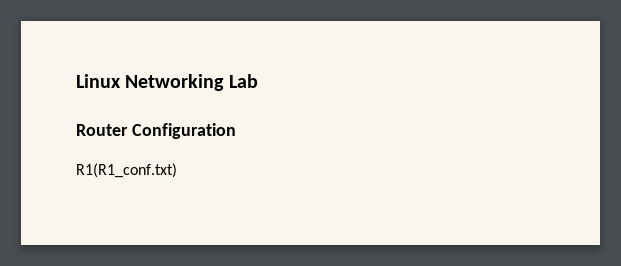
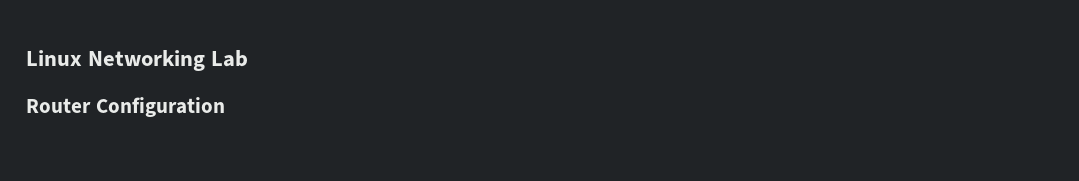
[76,163,177,178] // R1(R1_conf.txt) -> (225, 107) none

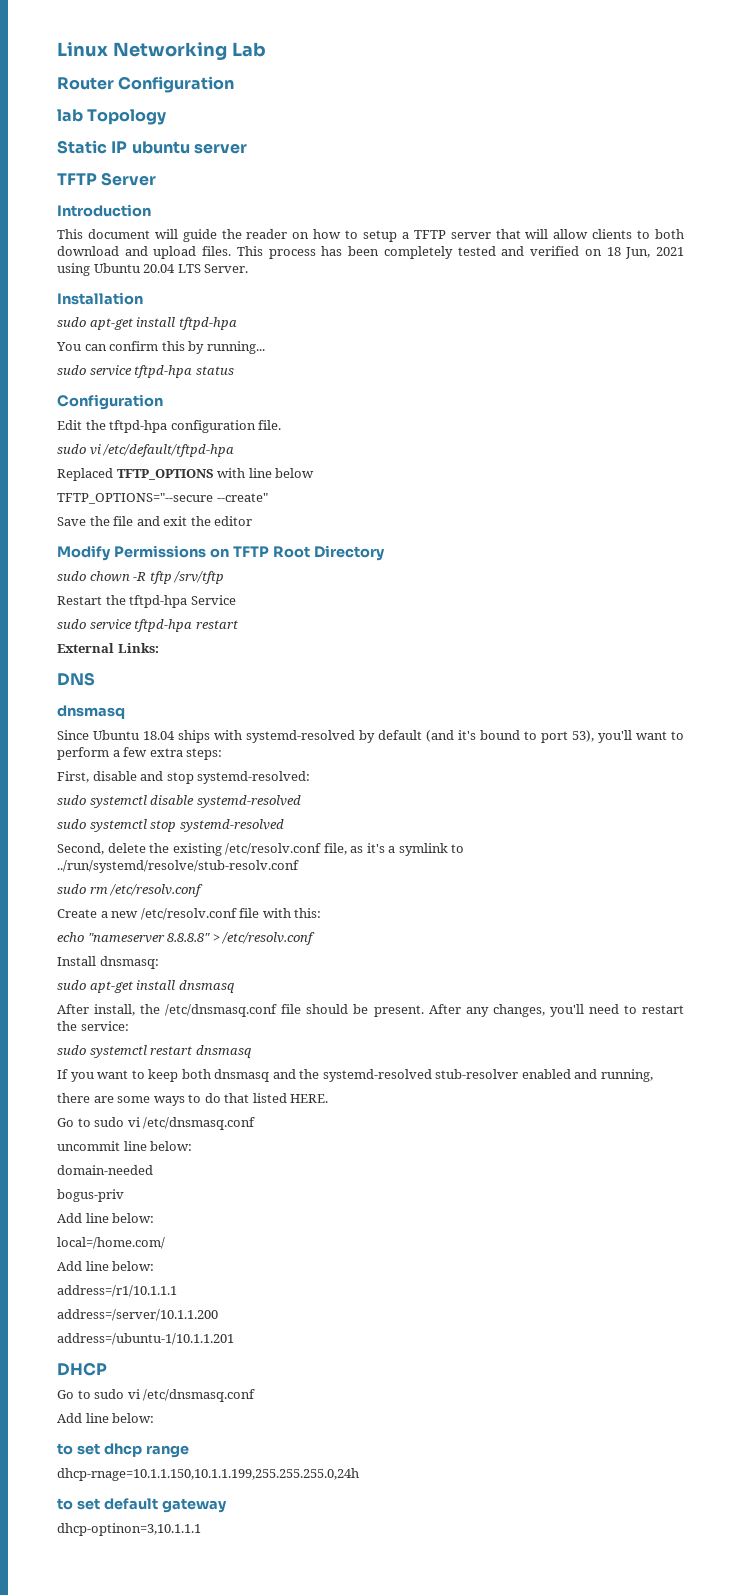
(225, 107) none -> [57,109,167,125] [57,140,247,154] [57,172,157,186] [57,204,151,217] [57,229,685,242] [57,246,685,259] [57,263,249,276] [57,292,143,305] [57,317,237,330] [56,341,265,354] [57,365,234,378] [57,394,163,410] [57,420,282,433] [57,444,235,457] [57,468,315,481] [57,493,268,504] [57,516,253,526] [57,545,385,561] [57,571,225,584] [57,595,236,608] [57,619,238,632] [57,643,159,653] [57,672,95,686] [57,705,125,719] [57,730,684,743] [57,747,223,760] [57,771,311,784] [57,795,301,808] [57,819,284,832] [57,843,465,856] [57,860,299,873] [57,884,204,897] [57,908,322,920] [57,932,316,945] [57,956,159,969] [57,980,234,993] [57,1004,684,1017] [57,1021,129,1031] [57,1045,251,1058] [57,1069,653,1082] [57,1093,329,1106] [57,1117,256,1130] [57,1141,193,1151] [57,1165,153,1175] [57,1189,124,1202] [57,1213,155,1223] [57,1237,165,1249] [57,1261,155,1271] [57,1285,177,1297] [57,1309,218,1321] [57,1333,234,1345] [57,1362,107,1376] [57,1389,256,1402] [57,1413,155,1423] [57,1443,189,1458] [57,1468,359,1481] [57,1498,227,1513] [57,1523,201,1536] // lab Topology // Static IP ubuntu server // TFTP Server // Introduction // This document will guide the reader on how to setup a TFTP server that will allow clients to both download and upload files. This process has been completely tested and verified on 18 Jun, 2021 using Ubuntu 20.04 LTS Server. // Installation // sudo apt-get install tftpd-hpa // You can confirm this by running... // sudo service tftpd-hpa status // Configuration // Edit the tftpd-hpa configuration file. // sudo vi /etc/default/tftpd-hpa // Replaced TFTP_OPTIONS with line below // TFTP_OPTIONS="--secure --create" // Save the file and exit the editor // Modify Permissions on TFTP Root Directory // sudo chown -R tftp /srv/tftp // Restart the tftpd-hpa Service // sudo service tftpd-hpa restart // External Links: // DNS // dnsmasq // Since Ubuntu 18.04 ships with systemd-resolved by default (and it's bound to port 53), you'll want to perform a few extra steps: // First, disable and stop systemd-resolved: // sudo systemctl disable systemd-resolved // sudo systemctl stop systemd-resolved // Second, delete the existing /etc/resolv.conf file, as it's a symlink to ../run/systemd/resolve/stub-resolv.conf // sudo rm /etc/resolv.conf // Create a new /etc/resolv.conf file with this: // echo "nameserver 8.8.8.8" > /etc/resolv.conf // Install dnsmasq: // sudo apt-get install dnsmasq // After install, the /etc/dnsmasq.conf file should be present. After any changes, you'll need to restart the service: // sudo systemctl restart dnsmasq // If you want to keep both dnsmasq and the systemd-resolved stub-resolver enabled and running, // there are some ways to do that listed HERE. // Go to sudo vi /etc/dnsmasq.conf // uncommit line below: // domain-needed // bogus-priv // Add line below: // local=/home.com/ // Add line below: // address=/r1/10.1.1.1 // address=/server/10.1.1.200 // address=/ubuntu-1/10.1.1.201 // DHCP // Go to sudo vi /etc/dnsmasq.conf // Add line below: // to set dhcp range // dhcp-rnage=10.1.1.150,10.1.1.199,255.255.255.0,24h // to set default gateway // dhcp-optinon=3,10.1.1.1

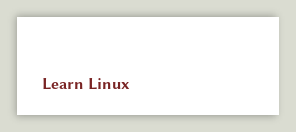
[57,42,266,60] [57,76,235,93] [57,109,167,125] [57,140,247,154] [57,172,157,186] [57,204,151,217] [57,229,685,242] [57,246,685,259] [57,263,249,276] [57,292,143,305] [57,317,237,330] [56,341,265,354] [57,365,234,378] [57,394,163,410] [57,420,282,433] [57,444,235,457] [57,468,315,481] [57,493,268,504] [57,516,253,526] [57,545,385,561] [57,571,225,584] [57,595,236,608] [57,619,238,632] [57,643,159,653] [57,672,95,686] [57,705,125,719] [57,730,684,743] [57,747,223,760] [57,771,311,784] [57,795,301,808] [57,819,284,832] [57,843,465,856] [57,860,299,873] [57,884,204,897] [57,908,322,920] [57,932,316,945] [57,956,159,969] [57,980,234,993] [57,1004,684,1017] [57,1021,129,1031] [57,1045,251,1058] [57,1069,653,1082] [57,1093,329,1106] [57,1117,256,1130] [57,1141,193,1151] [57,1165,153,1175] [57,1189,124,1202] [57,1213,155,1223] [57,1237,165,1249] [57,1261,155,1271] [57,1285,177,1297] [57,1309,218,1321] [57,1333,234,1345] [57,1362,107,1376] [57,1389,256,1402] [57,1413,155,1423] [57,1443,189,1458] [57,1468,359,1481] [57,1498,227,1513] [57,1523,201,1536] Linux Networking Lab // Router Configuration // lab Topology // Static IP ubuntu server // TFTP Server // Introduction // This document will guide the reader on how to setup a TFTP server that will allow clients to both download and upload files. This process has been completely tested and verified on 18 Jun, 2021 using Ubuntu 20.04 LTS Server. // Installation // sudo apt-get install tftpd-hpa // You can confirm this by running... // sudo service tftpd-hpa status // Configuration // Edit the tftpd-hpa configuration file. // sudo vi /etc/default/tftpd-hpa // Replaced TFTP_OPTIONS with line below // TFTP_OPTIONS="--secure --create" // Save the file and exit the editor // Modify Permissions on TFTP Root Directory // sudo chown -R tftp /srv/tftp // Restart the tftpd-hpa Service // sudo service tftpd-hpa restart // External Links: // DNS // dnsmasq // Since Ubuntu 18.04 ships with systemd-resolved by default (and it's bound to port 53), you'll want to perform a few extra steps: // First, disable and stop systemd-resolved: // sudo systemctl disable systemd-resolved // sudo systemctl stop systemd-resolved // Second, delete the existing /etc/resolv.conf file, as it's a symlink to ../run/systemd/resolve/stub-resolv.conf // sudo rm /etc/resolv.conf // Create a new /etc/resolv.conf file with this: // echo "nameserver 8.8.8.8" > /etc/resolv.conf // Install dnsmasq: // sudo apt-get install dnsmasq // After install, the /etc/dnsmasq.conf file should be present. After any changes, you'll need to restart the service: // sudo systemctl restart dnsmasq // If you want to keep both dnsmasq and the systemd-resolved stub-resolver enabled and running, // there are some ways to do that listed HERE. // Go to sudo vi /etc/dnsmasq.conf // uncommit line below: // domain-needed // bogus-priv // Add line below: // local=/home.com/ // Add line below: // address=/r1/10.1.1.1 // address=/server/10.1.1.200 // address=/ubuntu-1/10.1.1.201 // DHCP // Go to sudo vi /etc/dnsmasq.conf // Add line below: // to set dhcp range // dhcp-rnage=10.1.1.150,10.1.1.199,255.255.255.0,24h // to set default gateway // dhcp-optinon=3,10.1.1.1 -> [42,78,131,90] Learn Linux

